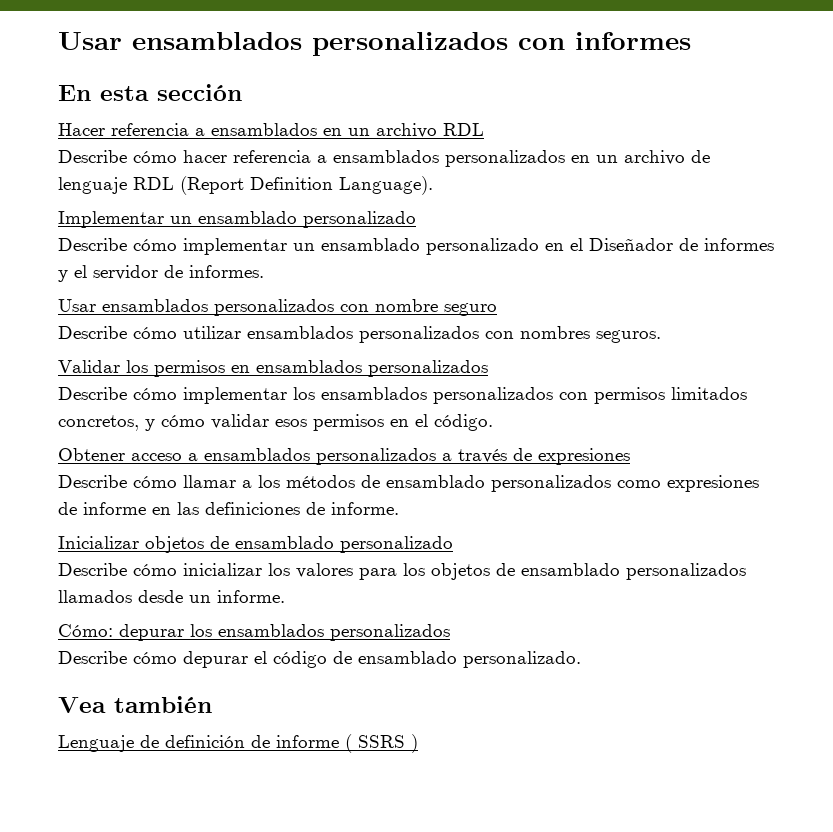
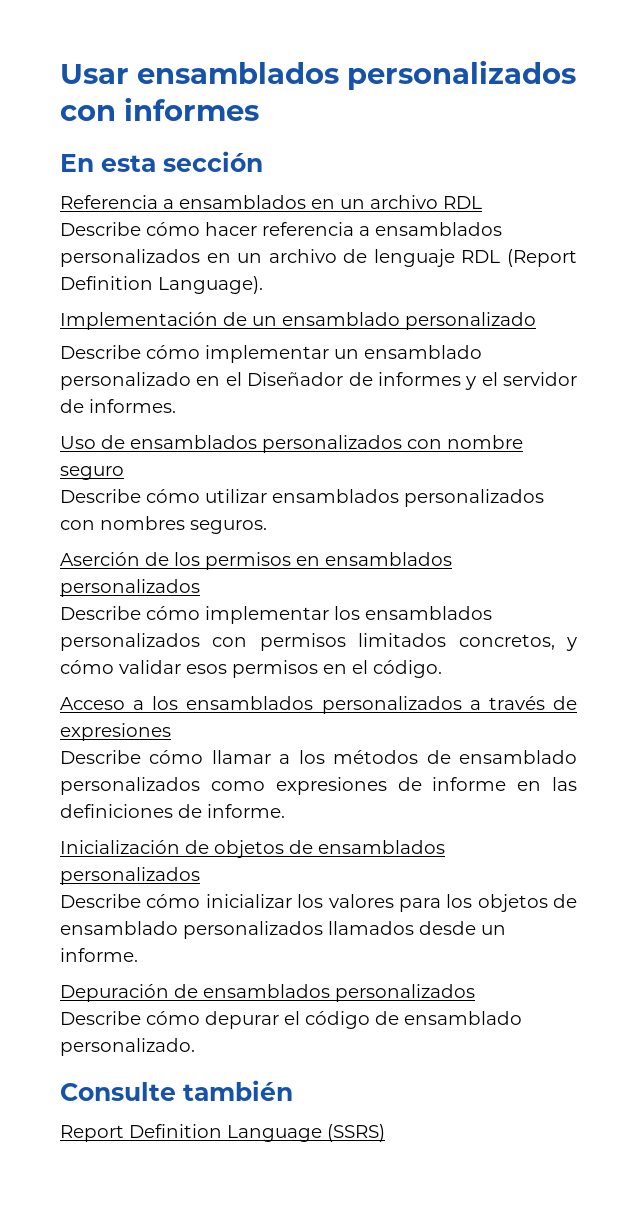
[58,123,189,136] Hacer referencia -> [60,195,158,209] Referencia
[58,211,164,228] Implementar -> [60,312,247,330] Implementación de
[58,299,96,312] Usar -> [60,435,125,449] Uso de
[58,360,120,373] Validar -> [60,552,169,566] Aserción de
[58,448,198,461] Obtener acceso a -> [60,696,179,710] Acceso a los
[58,536,453,553] Inicializar objetos de ensamblado personalizado -> [60,840,445,858] [60,867,200,885] Inicialización de objetos de ensamblados personalizados
[58,624,212,641] Cómo: depurar los -> [60,984,198,1002] Depuración de
[58,697,106,713] Vea -> [60,1082,176,1101] Consulte
[58,734,418,753] Lenguaje de definición de informe ( SSRS ) -> [60,1124,385,1142] Report Definition Language (SSRS)

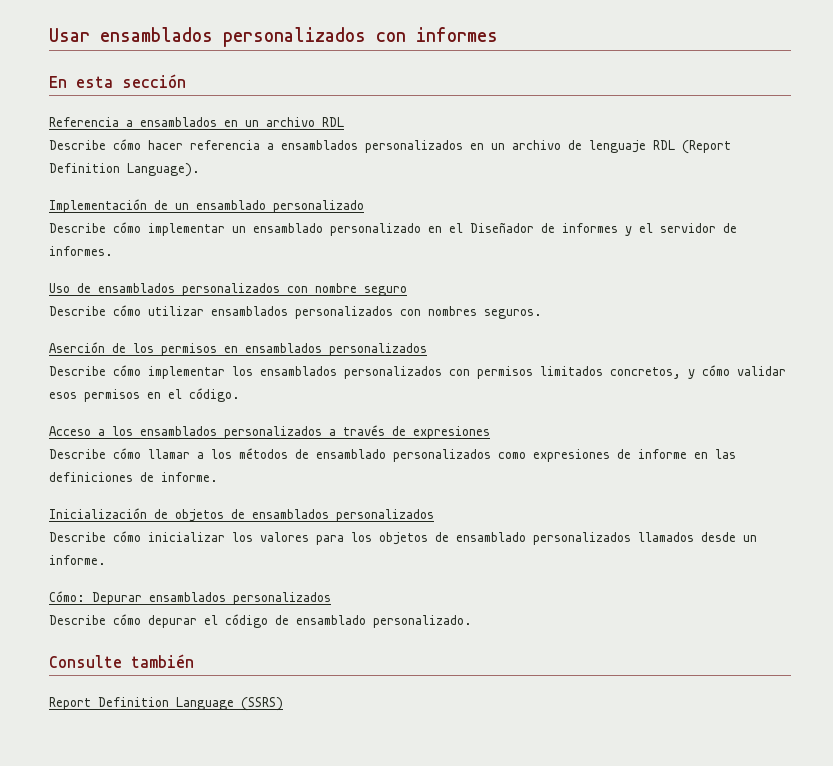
[60,984,198,1002] Depuración de -> [49,591,142,605] Cómo: Depurar

